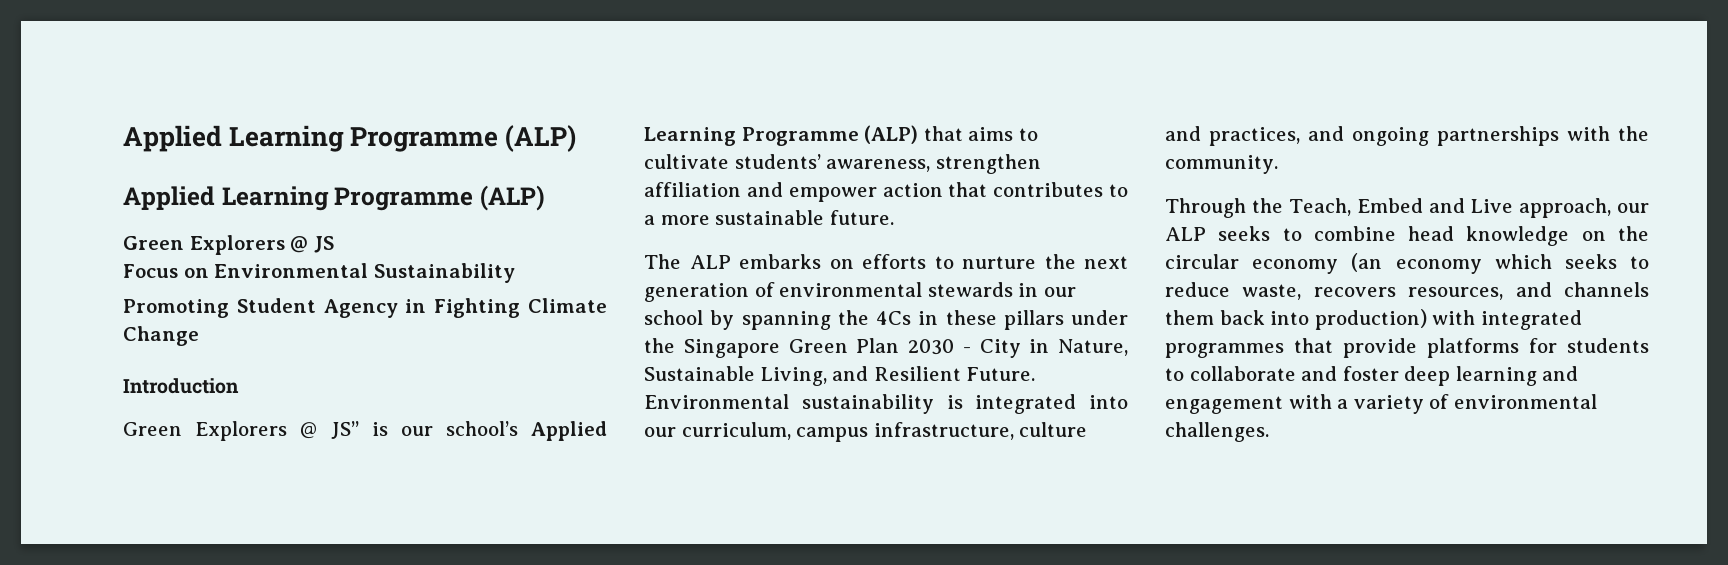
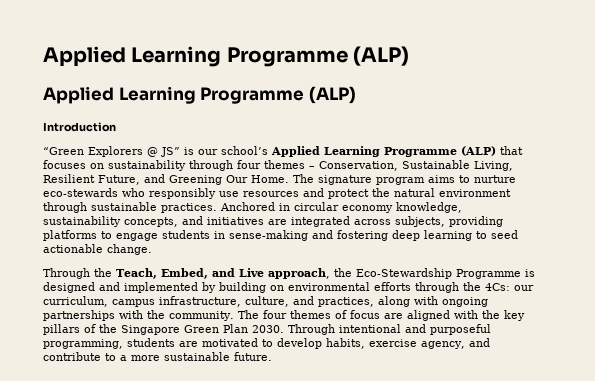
[123,235,334,255] [123,263,515,283] [123,298,607,318] [123,326,199,346] // Green Explorers @ JS // Focus on Environmental Sustainability // Promoting Student Agency in Fighting Climate Change -> (356, 95) none
[123,422,182,436] Green -> [43,147,84,155] “Green
[968,127,1038,141] [644,154,1041,174] [644,182,1104,202] aims to cultivate students’ awareness, strengthen affiliation and empower action that contributes -> [43,160,513,171] [43,174,516,185] [43,188,511,199] [43,202,462,213] [43,216,503,227] [43,230,518,241] [43,244,152,255] [43,268,535,279] [43,282,534,293] [43,296,488,307] [43,310,525,321] [43,324,491,335] [43,338,490,349] [43,352,101,361] focuses on sustainability through four themes – Conservation, Sustainable Living, Resilient Future, and Greening Our Home. The signature program aims to nurture eco-stewards who responsibly use resources and protect the natural environment through sustainable practices. Anchored in circular economy knowledge, sustainability concepts, and initiatives are integrated across subjects, providing platforms to engage students in sense-making and fostering deep learning to seed actionable change. // Through the Teach, Embed, and Live approach, the Eco-Stewardship Programme is designed and implemented by building on environmental efforts through the 4Cs: our curriculum, campus infrastructure, culture, and practices, along with ongoing partnerships with the community. The four themes of focus are aligned with the key pillars of the Singapore Green Plan 2030. Through intentional and purposeful programming, students are motivated to develop habits, exercise agency, and contribute
[644,254,1128,269] [644,282,1076,302] [644,310,1128,330] [644,338,1128,358] [644,366,1036,386] [644,394,1128,414] [644,422,1088,442] [1165,126,1649,146] [1165,155,1278,174] [1165,198,1649,218] [1165,226,1649,246] [1165,253,1649,274] [1165,282,1649,300] [1165,309,1582,330] [1165,338,1649,358] [1165,366,1579,386] [1165,394,1597,414] [1165,422,1269,442] // The ALP embarks on efforts to nurture the next generation of environmental stewards in our school by spanning the 4Cs in these pillars under the Singapore Green Plan 2030 - City in Nature, Sustainable Living, and Resilient Future. Environmental sustainability is integrated into our curriculum, campus infrastructure, culture and practices, and ongoing partnerships with the community. // Through the Teach, Embed and Live approach, our ALP seeks to combine head knowledge on the circular economy (an economy which seeks to reduce waste, recovers resources, and channels them back into production) with integrated programmes that provide platforms for students to collaborate and foster deep learning and engagement with a variety of environmental challenges. -> (272, 356) none

